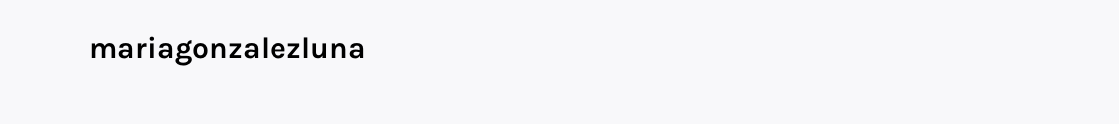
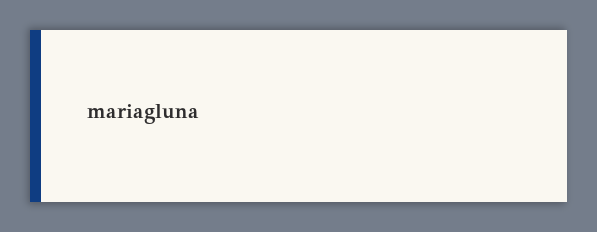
[89,36,366,66] mariagonzalezluna -> [87,104,199,124] mariagluna

